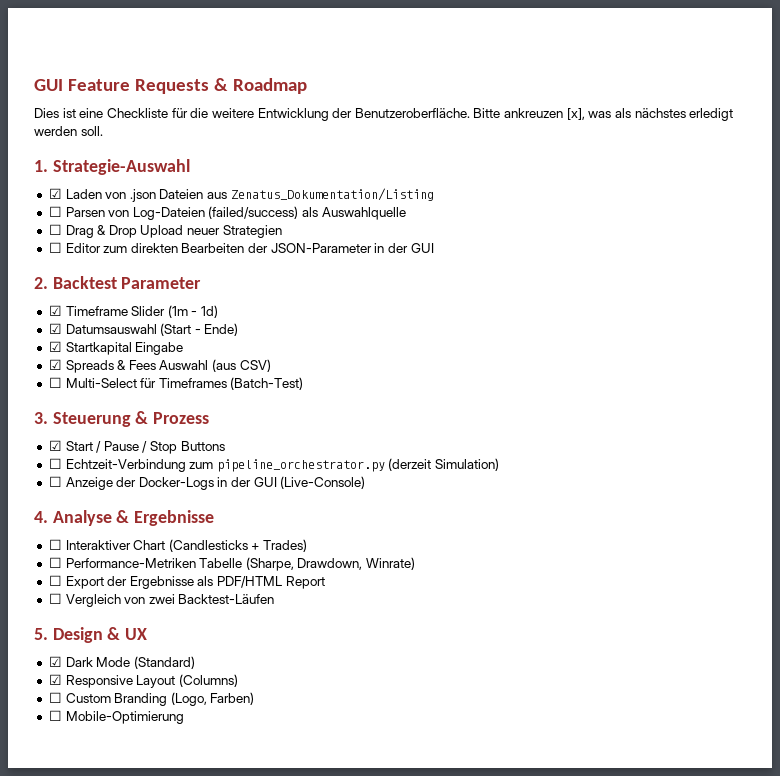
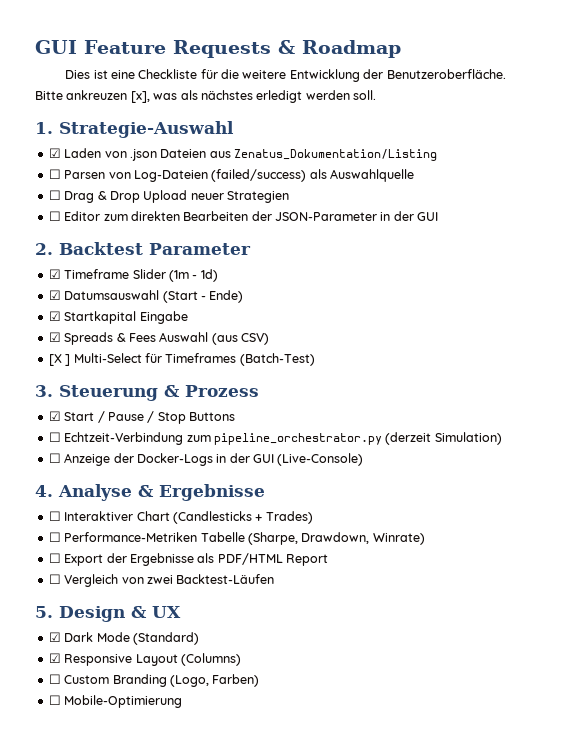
[48,377,62,388] ☐ -> [48,354,71,366] [X ]

